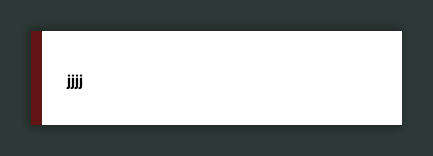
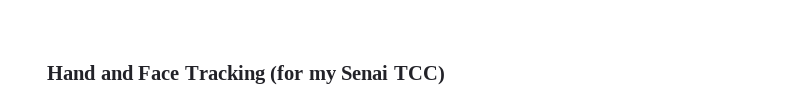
[66,74,83,90] jjjj -> [47,65,445,85] Hand and Face Tracking (for my Senai TCC)

